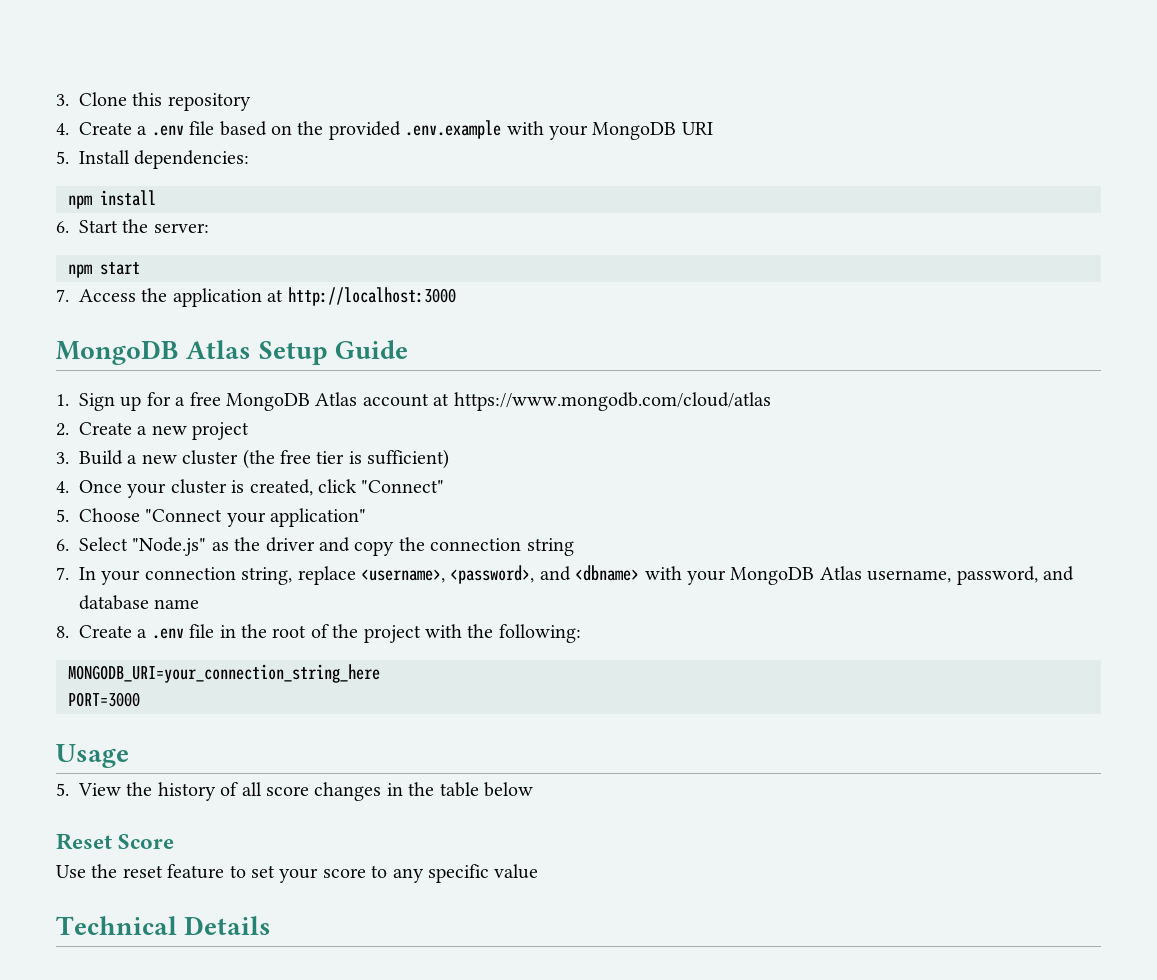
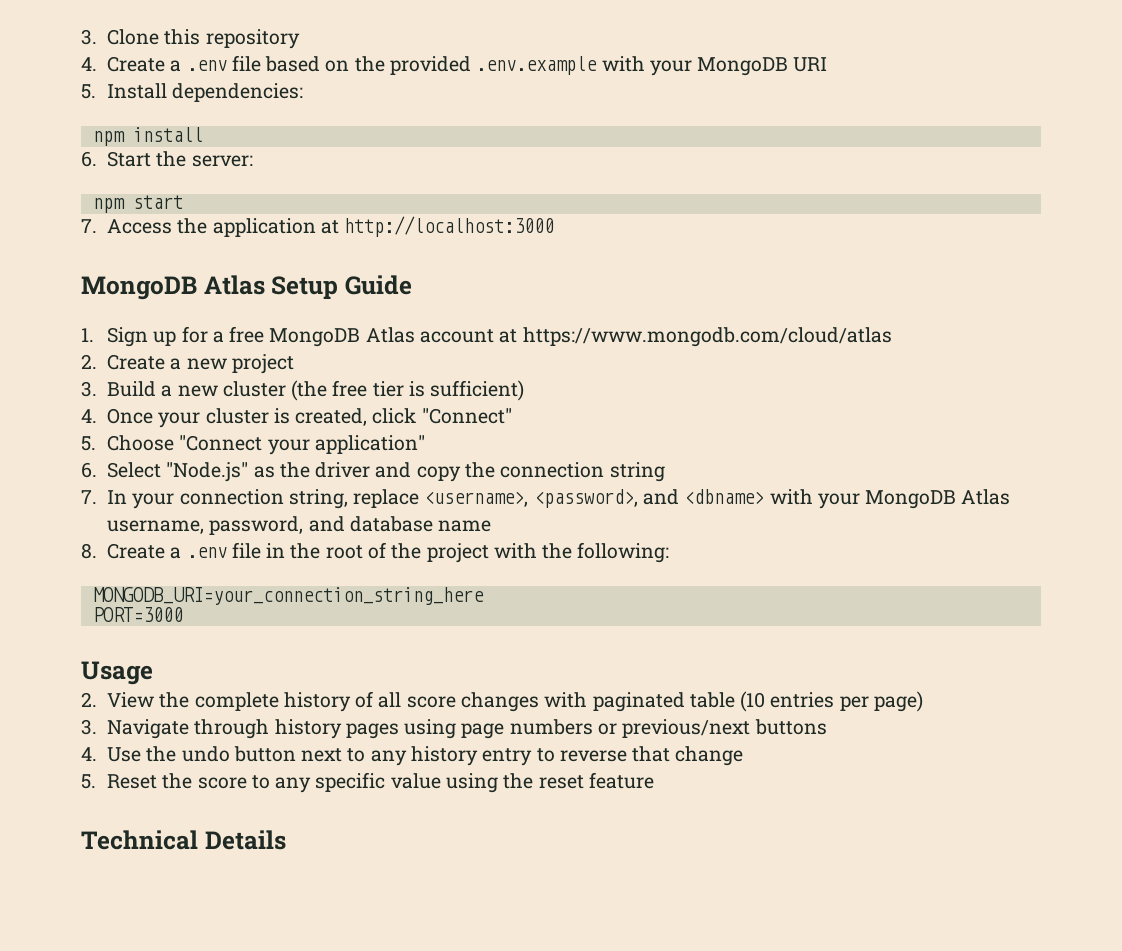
[56,783,69,796] 5. -> [81,692,97,707] 2.
(153, 789) none -> [194,692,279,711] complete
[386,782,533,797] [56,833,175,850] [56,864,319,883] in the table below // Reset Score // Use the reset feature to set your -> [544,691,923,712] [81,719,827,739] [81,746,744,766] [81,773,193,789] with paginated table (10 entries per page) // 3. Navigate through history pages using page numbers or previous/next buttons // 4. Use the undo button next to any history entry to reverse that change // 5. Reset the
(539, 871) none -> [446,772,654,793] using the reset feature

